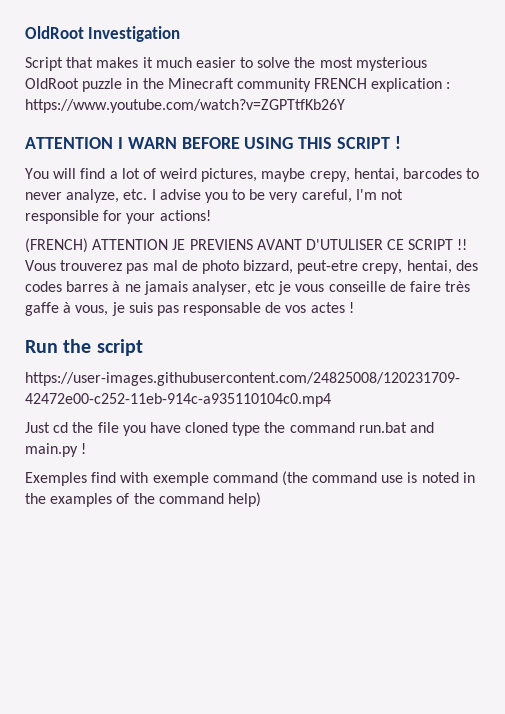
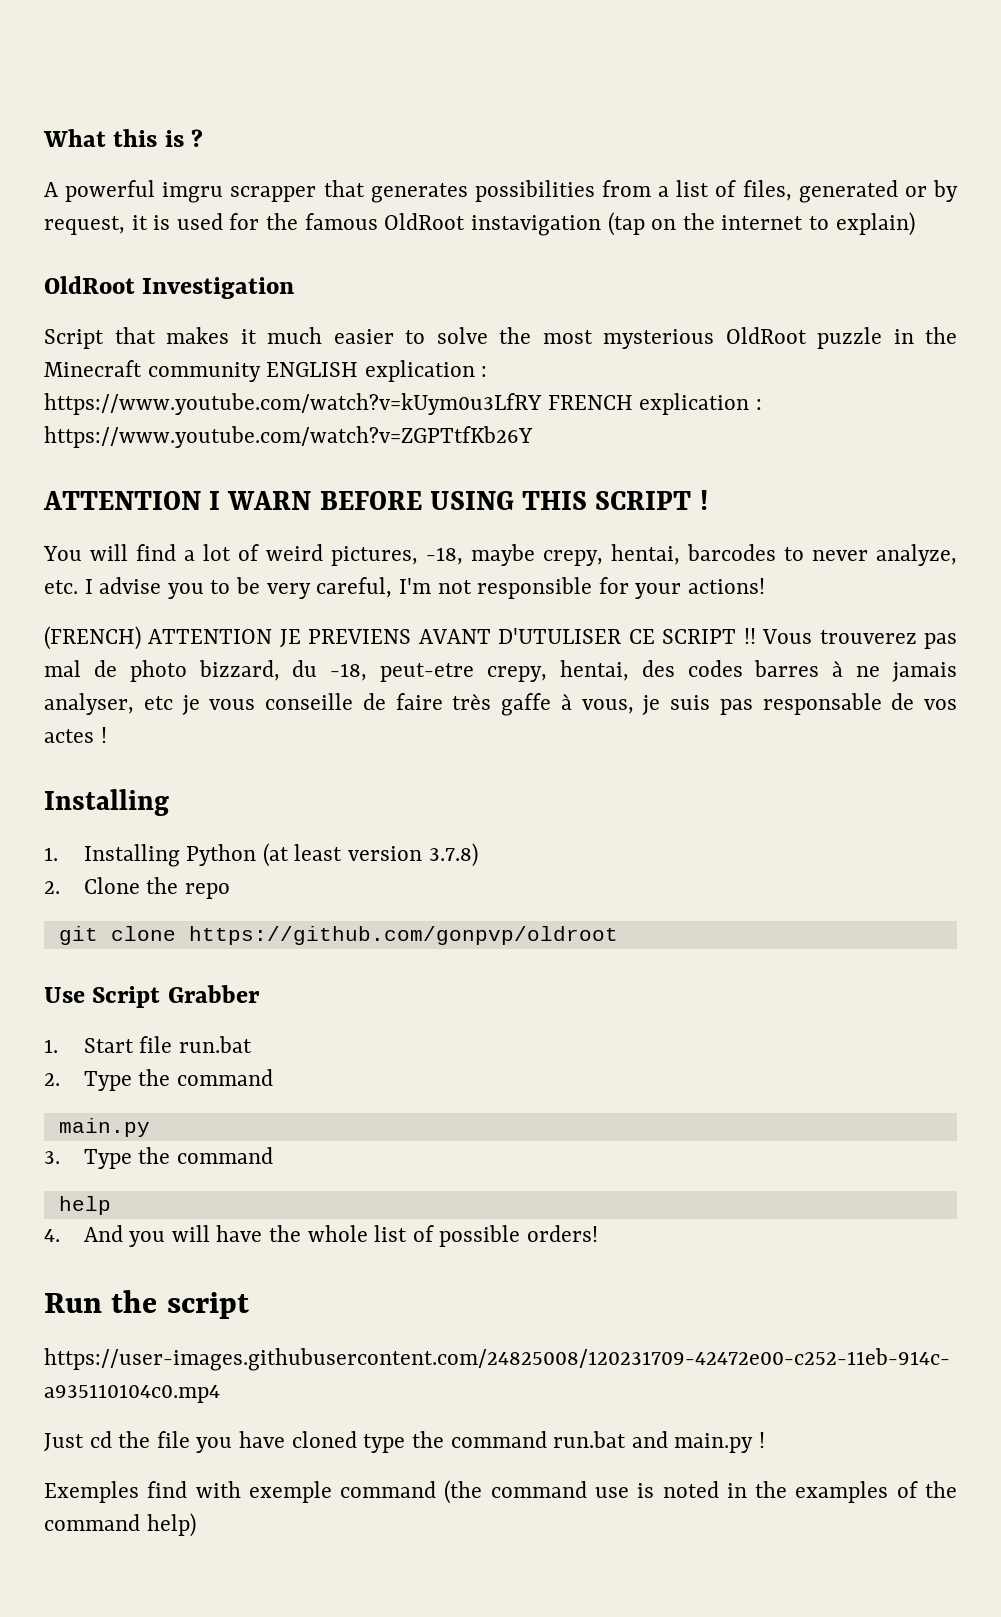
(25, 32) none -> [43,129,204,147] [44,180,958,203] [44,212,915,236] What this is ? // A powerful imgru scrapper that generates possibilities from a list of files, generated or by request, it is used for the famous OldRoot instavigation (tap on the internet to explain) //
(311, 85) none -> [266,360,488,382] [44,393,542,415] ENGLISH explication : https://www.youtube.com/watch?v=kUym0u3LfRY
(258, 175) none -> [426,547,463,565] -18,
(294, 267) none -> [292,660,368,681] du -18,
(354, 307) none -> [44,789,169,816] [44,843,478,867] [44,877,230,899] [58,926,618,945] [44,985,260,1008] [44,1036,252,1053] [44,1069,273,1091] [58,1118,150,1137] [44,1147,273,1169] [58,1196,111,1215] [44,1225,599,1247] // Installing // 1. Installing Python (at least version 3.7.8) // 2. Clone the repo // git clone https://github.com/gonpvp/oldroot // Use Script Grabber // 1. Start file run.bat // 2. Type the command // main.py // 3. Type the command // help // 4. And you will have the whole list of possible orders!

